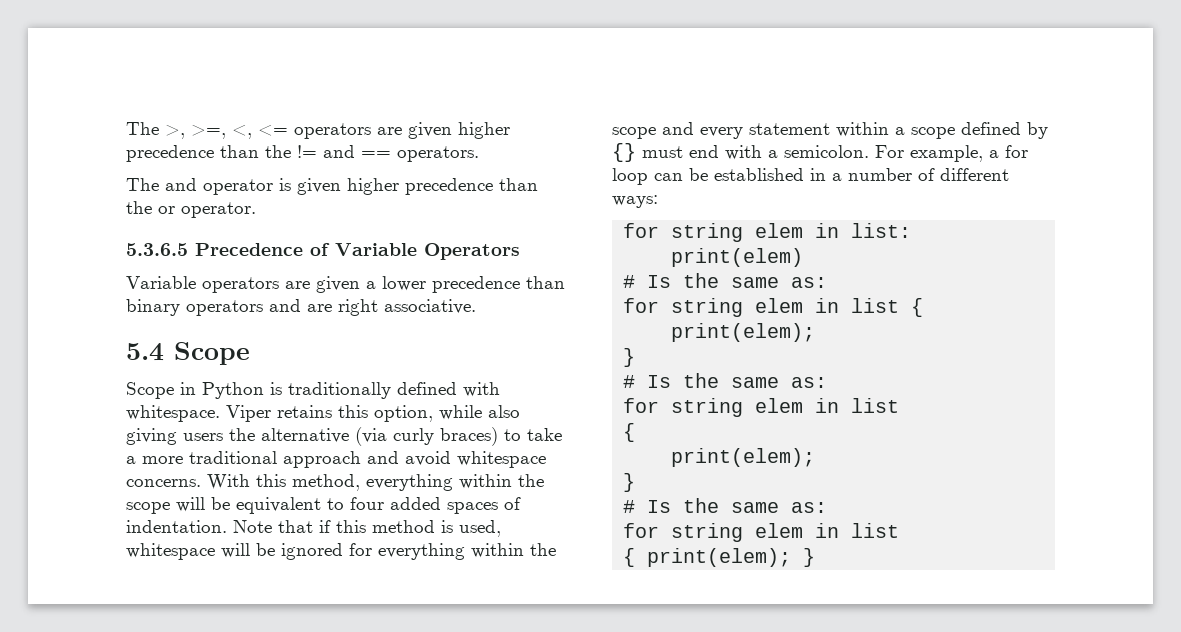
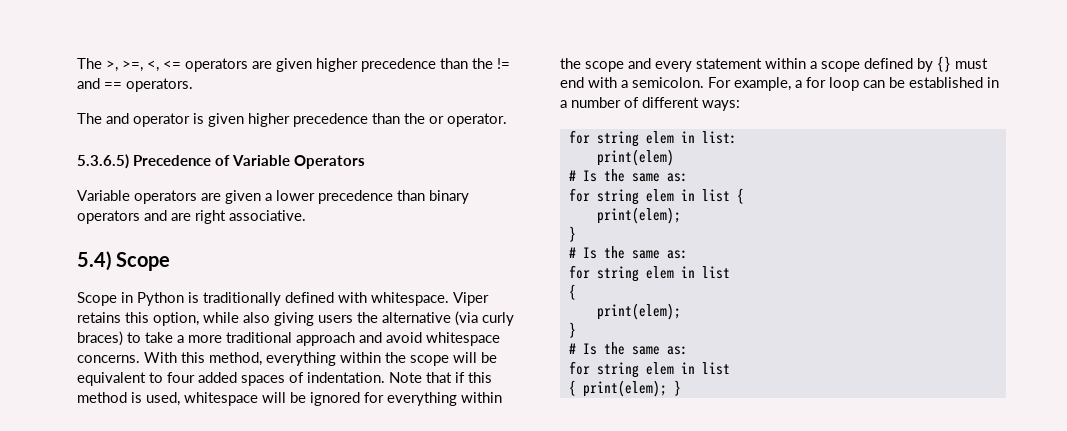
[126,243,188,256] 5.3.6.5 -> [77,154,129,169] 5.3.6.5)
[126,343,164,361] 5.4 -> [77,251,111,271] 5.4)

